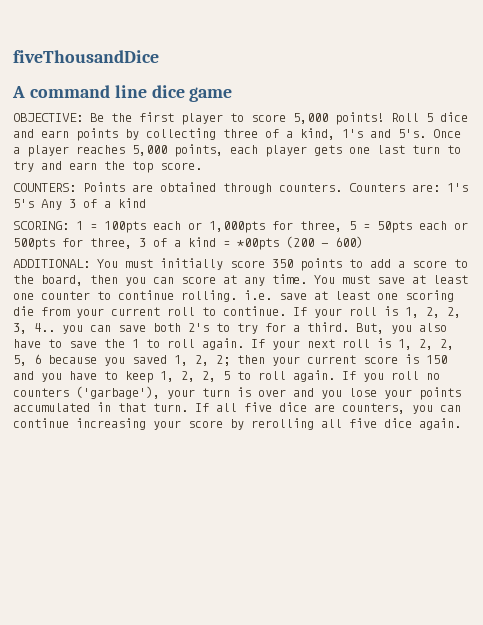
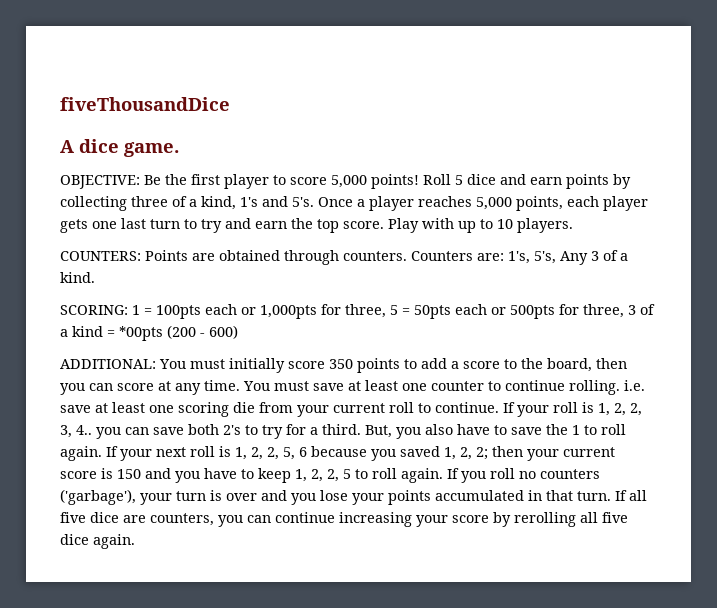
[29,85,233,102] command line dice game -> [79,139,179,157] dice game.
(202, 166) none -> [388,218,573,233] Play with up to 10 players.
[447,183,468,192] [13,199,34,208] 1's 5's -> [508,251,556,264] 1's, 5's,
[118,198,146,208] kind -> [60,272,95,283] kind.

